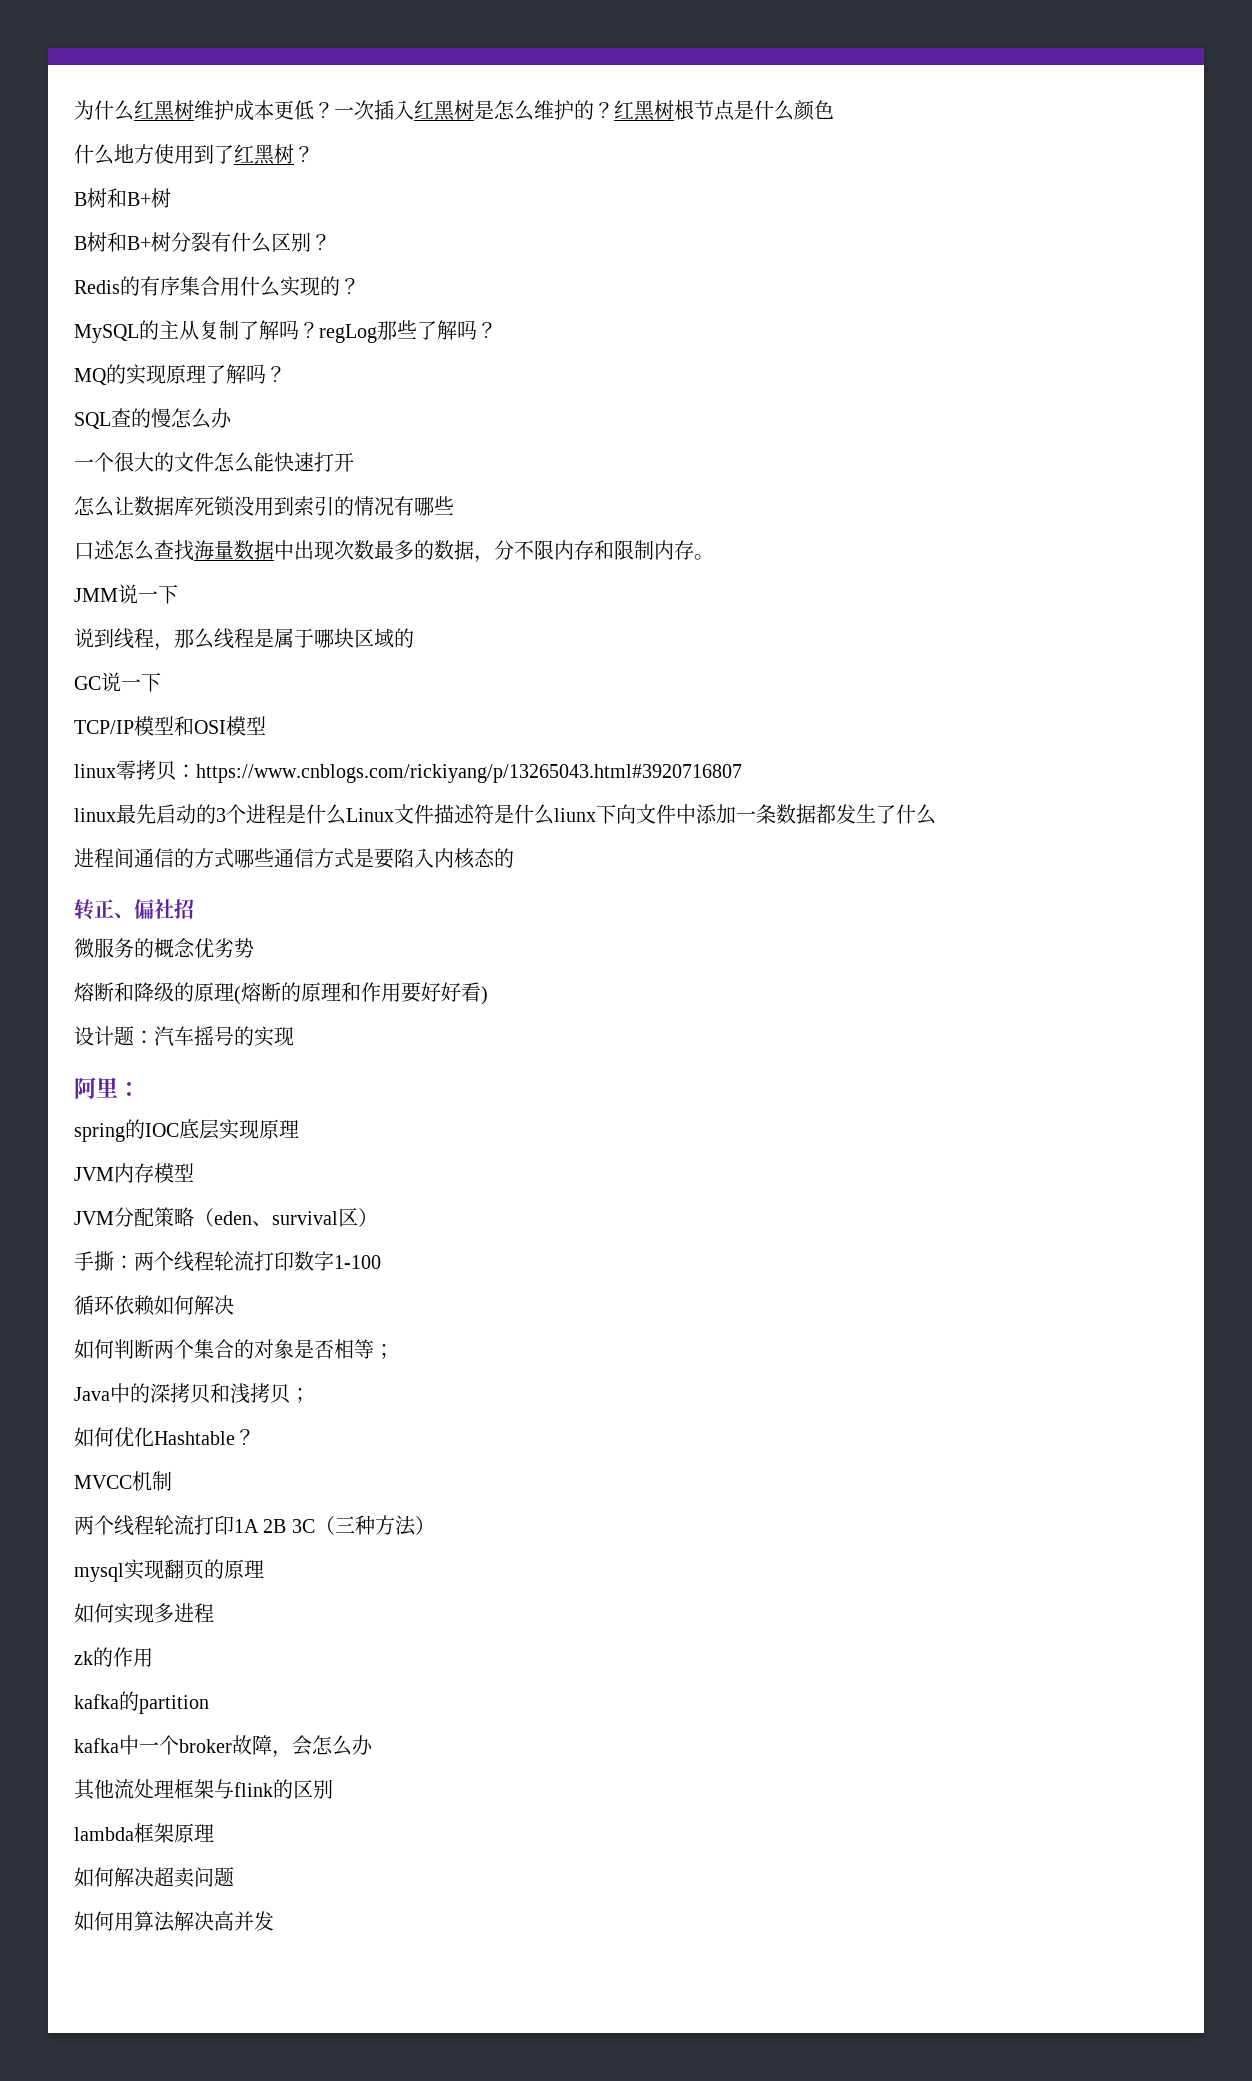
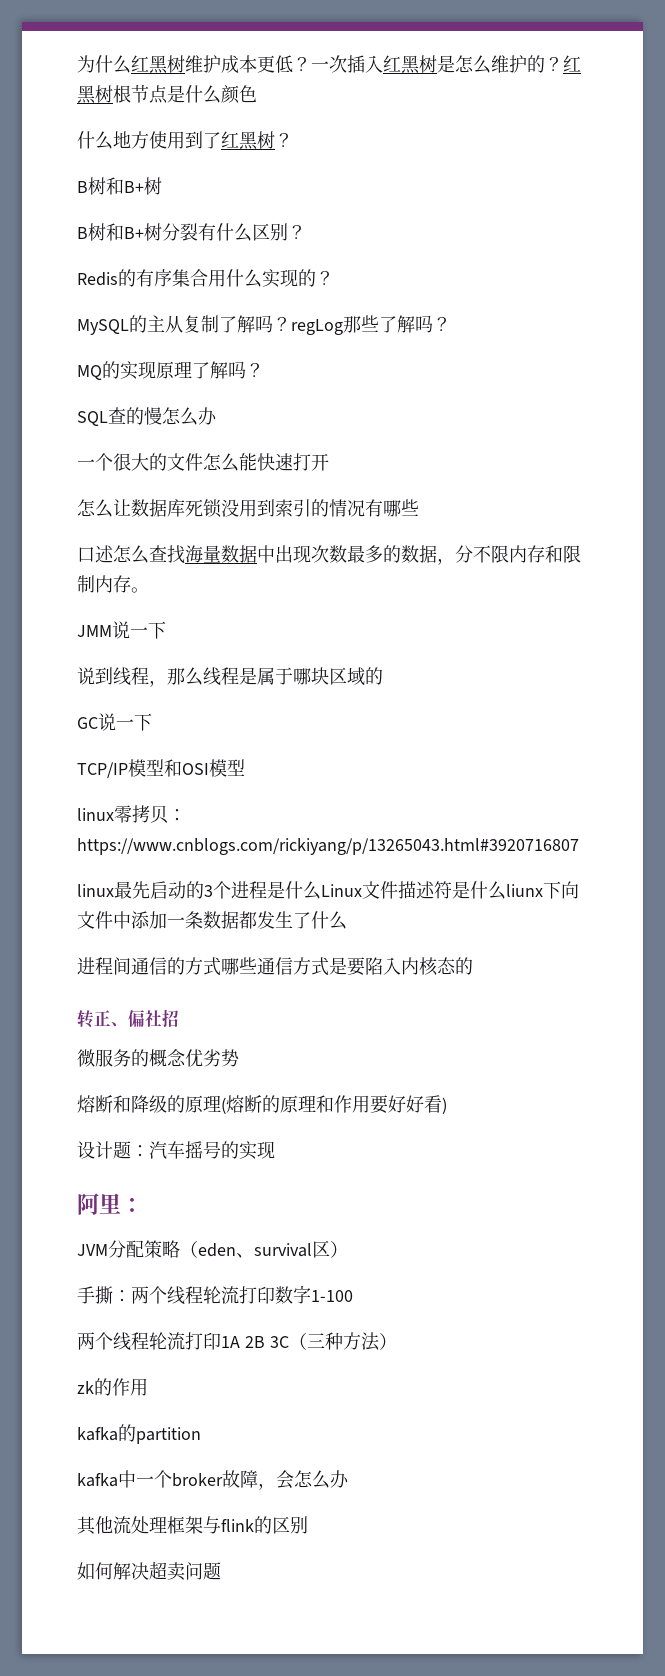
[74,1119,299,1142] [74,1163,194,1183] // spring的IOC底层实现原理 // JVM内存模型 -> (143, 1205) none
[74,1295,234,1316] [74,1339,394,1359] [74,1383,310,1404] [74,1427,255,1447] [74,1471,172,1491] // 循环依赖如何解决 // 如何判断两个集合的对象是否相等； // Java中的深拷贝和浅拷贝； // 如何优化Hashtable？ // MVCC机制 -> (353, 1296) none
[74,1559,264,1582] [74,1603,214,1624] // mysql实现翻页的原理 // 如何实现多进程 -> (397, 1341) none
[74,1823,214,1843] // lambda框架原理 -> (308, 1525) none
[74,1911,274,1932] // 如何用算法解决高并发 -> (221, 1571) none

